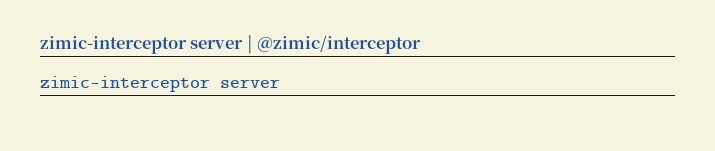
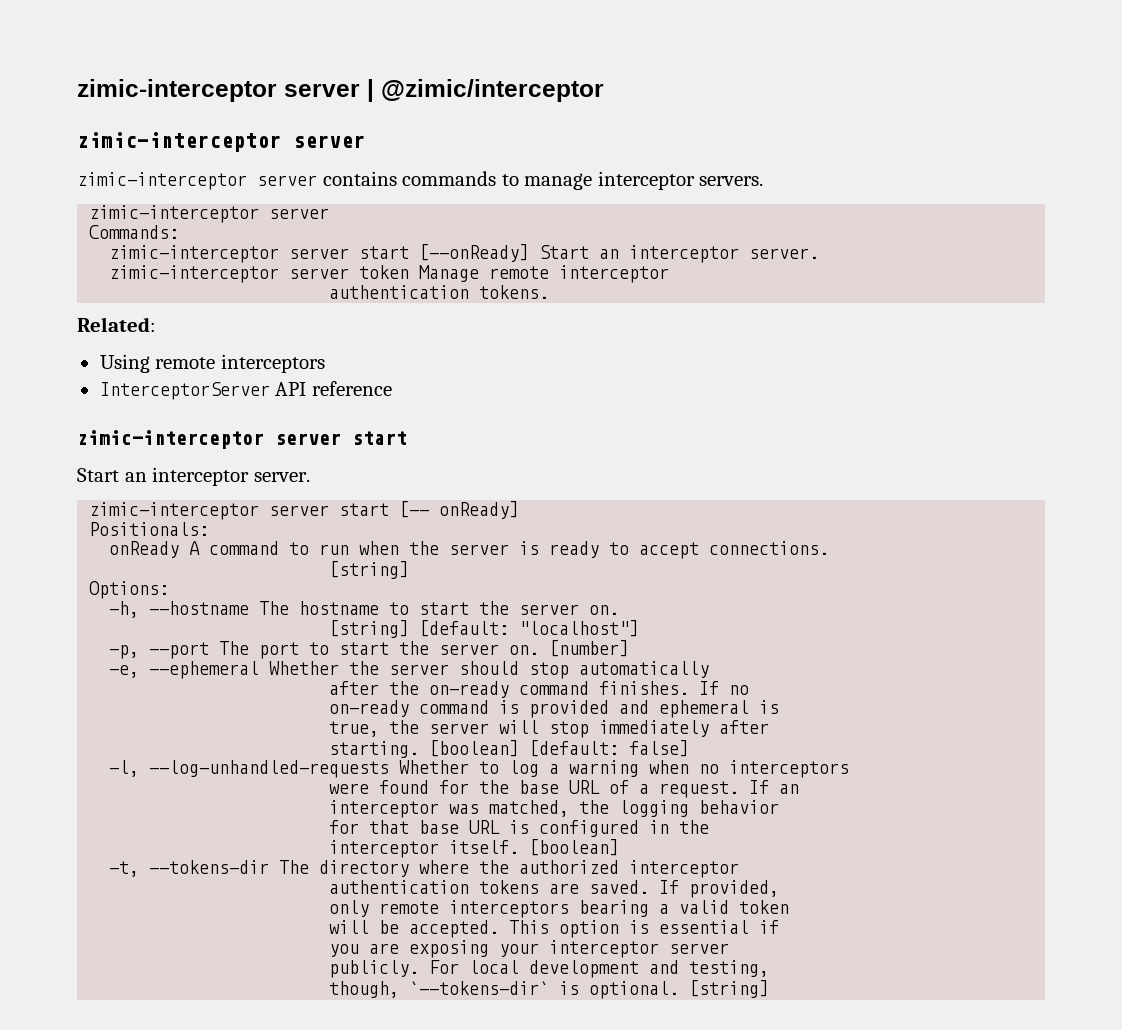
(280, 83) none -> [77,171,764,190] [89,205,330,223] [89,225,180,239] [109,244,820,263] [109,265,670,283] [329,285,550,299] [77,317,156,332] [99,354,325,373] [99,381,392,400] [77,430,407,449] [77,467,310,486] [89,501,520,520] [89,522,210,536] [109,541,830,559] [329,561,410,579] [89,581,170,599] [109,601,620,618] [329,620,640,638] [109,640,630,659] [109,661,710,679] [329,681,750,698] [329,700,780,718] [329,720,770,738] [329,740,690,758] [109,760,850,778] [329,780,800,798] [329,800,780,818] [329,820,710,837] [329,839,620,858] [109,860,740,878] [329,880,780,898] [329,900,790,918] [329,920,780,938] [329,940,730,958] [329,960,770,978] [329,980,770,999] // zimic-interceptor server contains commands to manage interceptor servers. // zimic-interceptor server // Commands: // zimic-interceptor server start [--onReady] Start an interceptor server. // zimic-interceptor server token Manage remote interceptor // authentication tokens. // Related: // Using remote interceptors // InterceptorServer API reference // zimic-interceptor server start // Start an interceptor server. // zimic-interceptor server start [-- onReady] // Positionals: // onReady A command to run when the server is ready to accept connections. // [string] // Options: // -h, --hostname The hostname to start the server on. // [string] [default: "localhost"] // -p, --port The port to start the server on. [number] // -e, --ephemeral Whether the server should stop automatically // after the on-ready command finishes. If no // on-ready command is provided and ephemeral is // true, the server will stop immediately after // starting. [boolean] [default: false] // -l, --log-unhandled-requests Whether to log a warning when no interceptors // were found for the base URL of a request. If an // interceptor was matched, the logging behavior // for that base URL is configured in the // interceptor itself. [boolean] // -t, --tokens-dir The directory where the authorized interceptor // authentication tokens are saved. If provided, // only remote interceptors bearing a valid token // will be accepted. This option is essential if // you are exposing your interceptor server // publicly. For local development and testing, // though, `--tokens-dir` is optional. [string]

